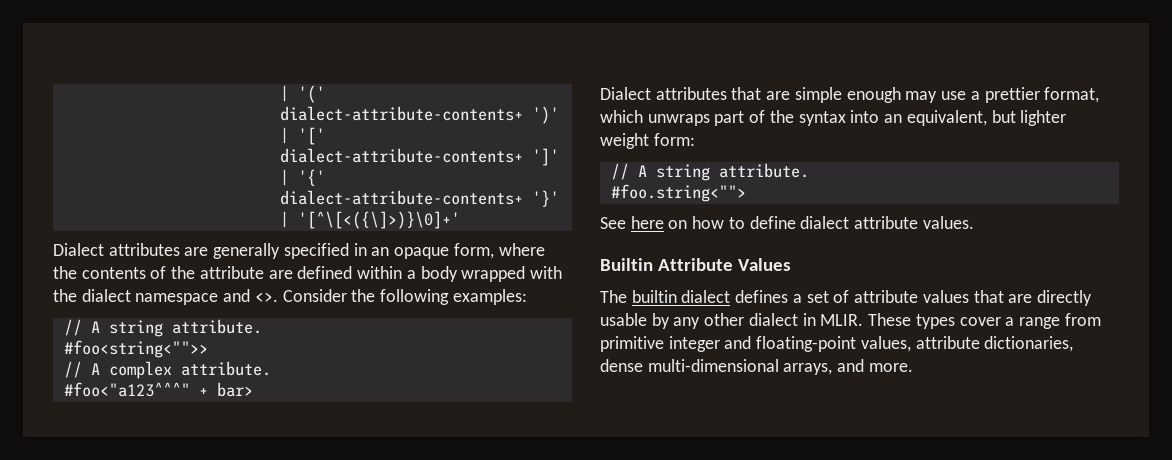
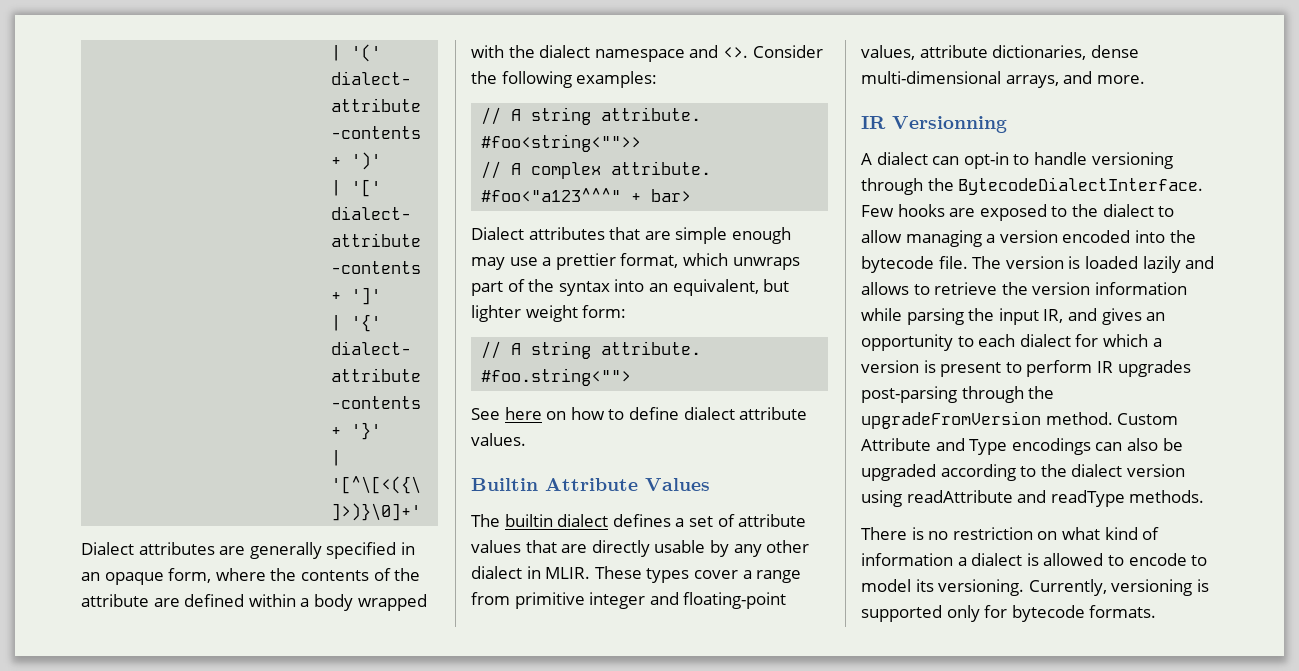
(913, 367) none -> [861,116,1007,133] [861,152,1173,169] [861,177,1204,195] [861,204,1175,221] [861,230,1196,247] [861,256,1215,273] [861,282,1187,295] [861,308,1166,325] [861,334,1162,351] [861,360,1191,377] [861,386,1055,403] [861,411,1179,429] [861,438,1183,455] [861,464,1185,481] [861,490,1205,507] [861,527,1160,540] [861,553,1208,566] [861,579,1209,596] [861,605,1157,622] // IR Versionning // A dialect can opt-in to handle versioning through the BytecodeDialectInterface. Few hooks are exposed to the dialect to allow managing a version encoded into the bytecode file. The version is loaded lazily and allows to retrieve the version information while parsing the input IR, and gives an opportunity to each dialect for which a version is present to perform IR upgrades post-parsing through the upgradeFromVersion method. Custom Attribute and Type encodings can also be upgraded according to the dialect version using readAttribute and readType methods. // There is no restriction on what kind of information a dialect is allowed to encode to model its versioning. Currently, versioning is supported only for bytecode formats.

